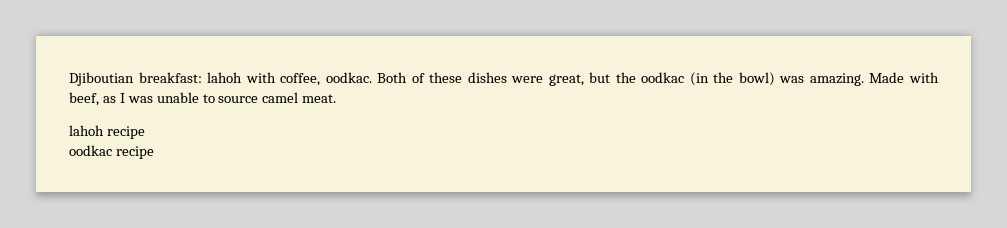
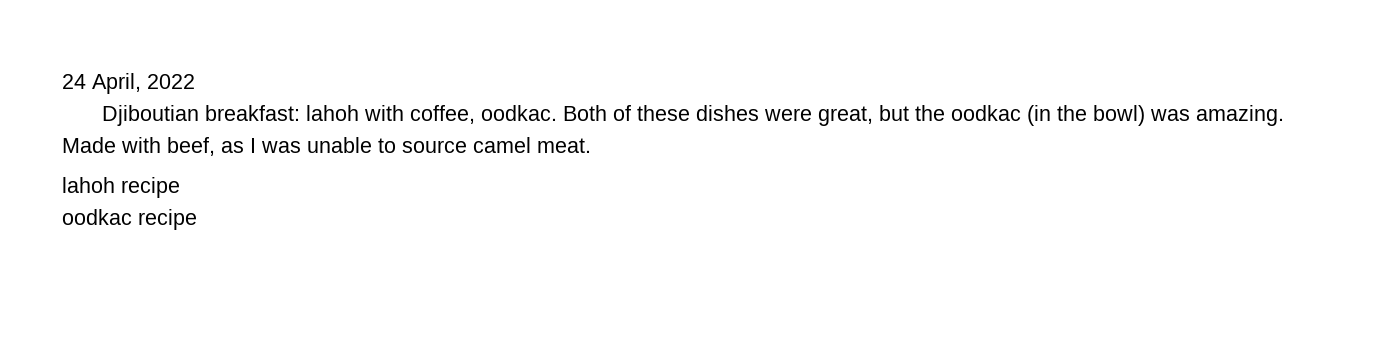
(69, 79) none -> [62,73,195,94] 24 April, 2022 //

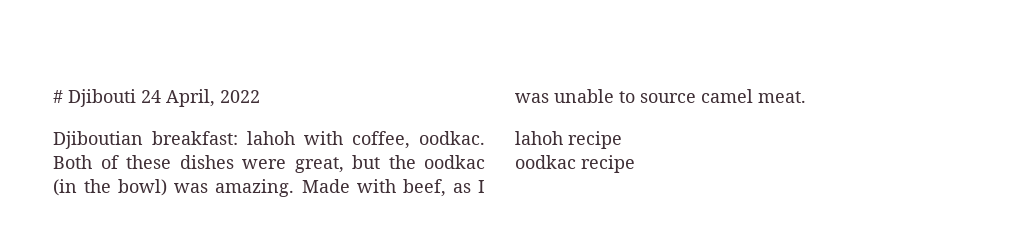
(62, 81) none -> [53,89,136,107] # Djibouti

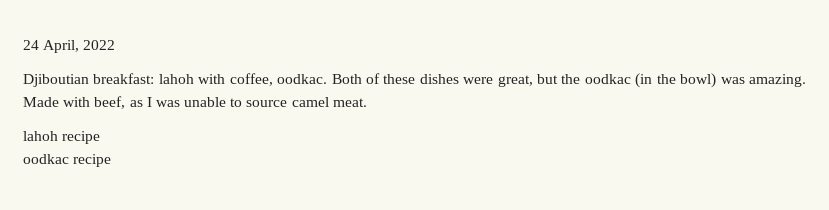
[53,89,136,107] # Djibouti -> (23, 45) none

